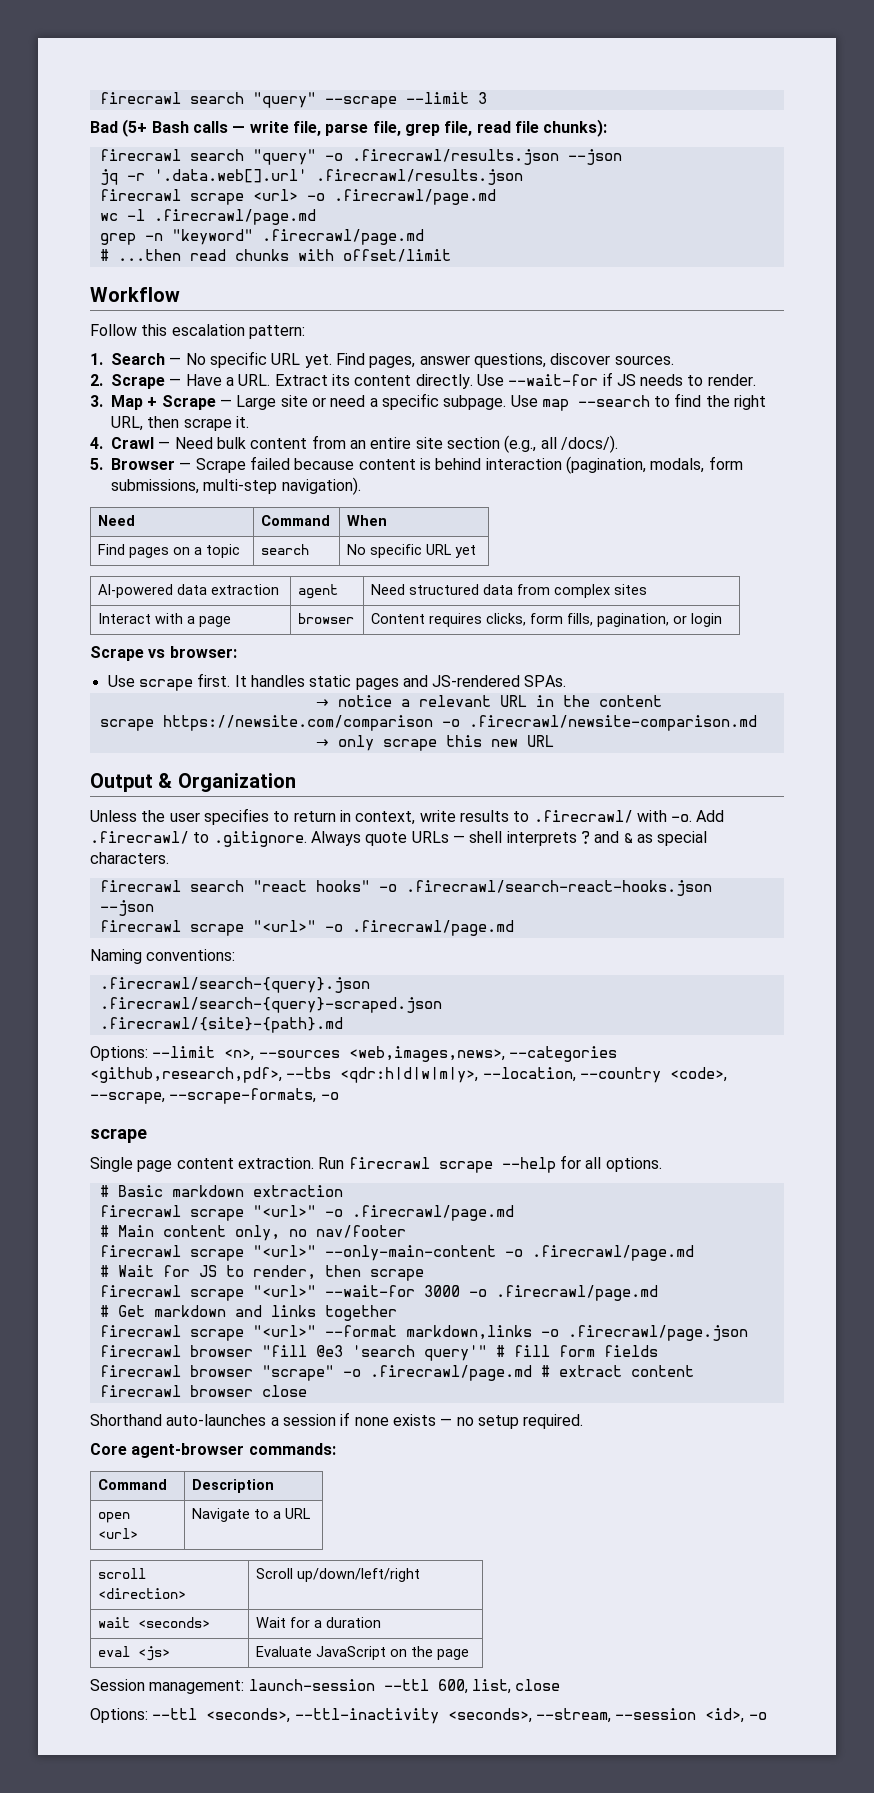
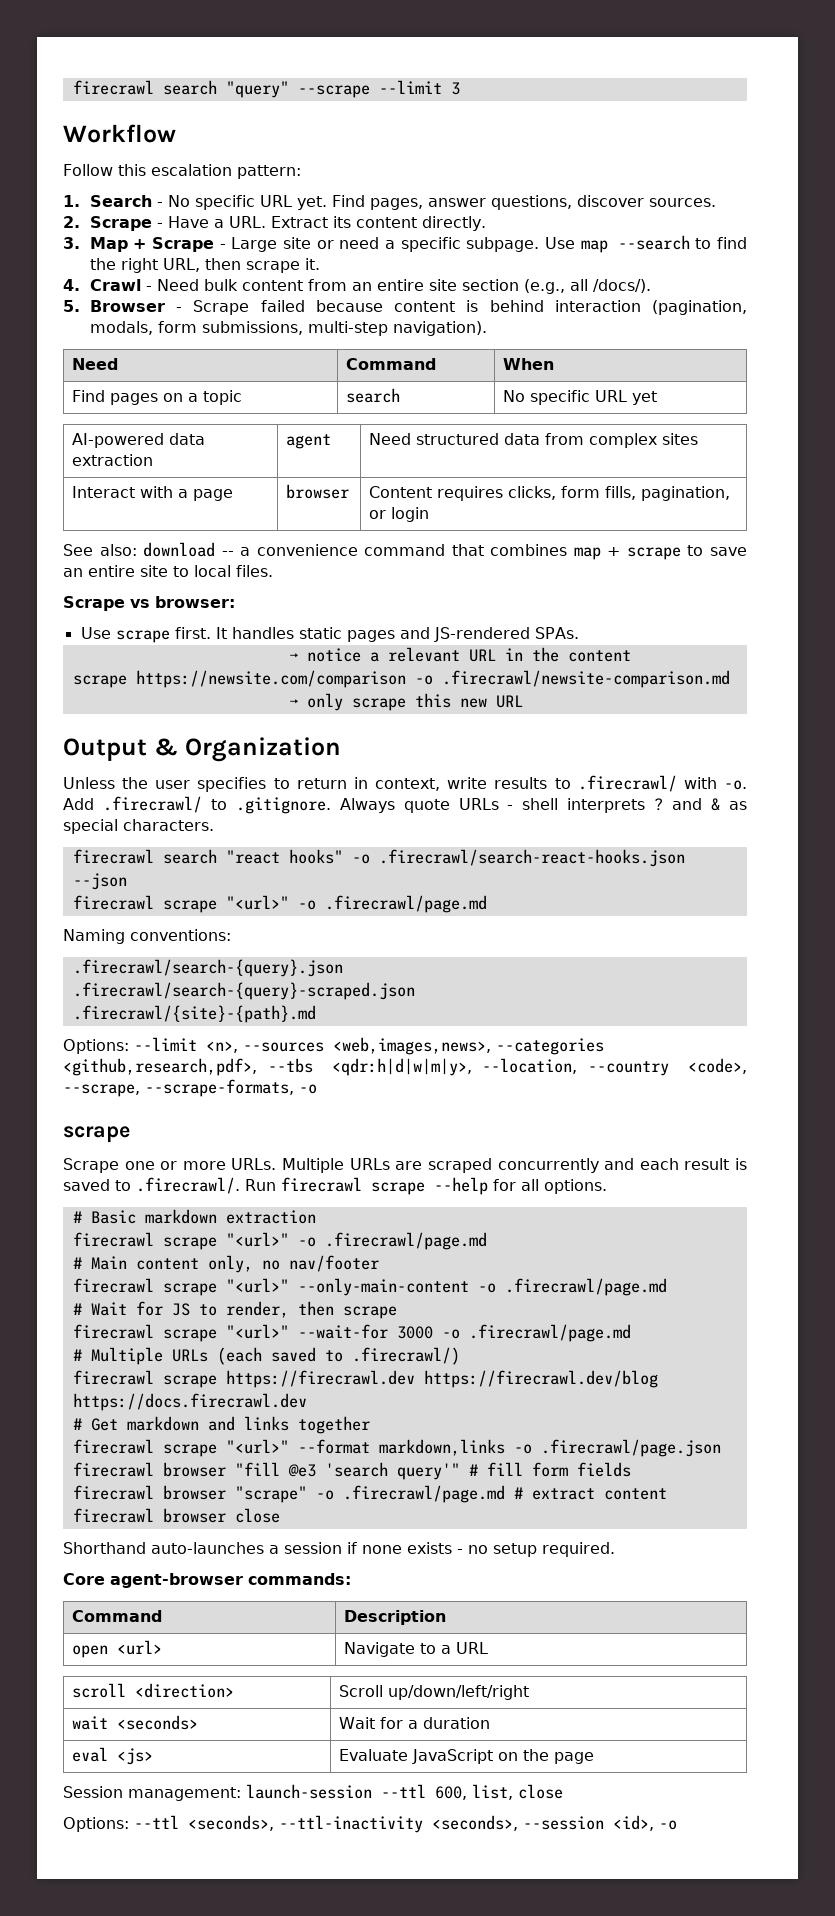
[90,119,608,137] [99,149,622,165] [99,169,523,185] [99,189,496,205] [99,209,316,225] [99,229,424,245] [99,249,451,262] // Bad (5+ Bash calls — write file, parse file, grep file, read file chunks): // firecrawl search "query" -o .firecrawl/results.json --json // jq -r '.data.web[].url' .firecrawl/results.json // firecrawl scrape <url> -o .firecrawl/page.md // wc -l .firecrawl/page.md // grep -n "keyword" .firecrawl/page.md // # ...then read chunks with offset/limit -> (460, 88) none
[169,357,182,365] — -> [156,202,163,207] -
[169,378,182,386] — -> [156,223,163,228] -
[476,372,756,386] Use --wait-for if JS needs to render. -> (486, 223) none
[219,399,232,407] — -> [219,244,226,249] -
[158,441,171,449] — -> [145,286,152,291] -
[179,462,192,470] — -> [175,307,182,312] -
(723, 620) none -> [63,542,748,560] [63,565,273,577] // See also: download -- a convenience command that combines map + scrape to save an entire site to local files.
[452,835,465,843] — -> [507,805,514,810] -
[90,1157,314,1172] Single page content extraction. -> [63,1158,748,1173] [63,1177,240,1194] Scrape one or more URLs. Multiple URLs are scraped concurrently and each result is saved to .firecrawl/.
(658, 1293) none -> [72,1347,460,1365] [72,1370,658,1388] [72,1393,307,1411] // # Multiple URLs (each saved to .firecrawl/) // firecrawl scrape https://firecrawl.dev https://firecrawl.dev/blog https://docs.firecrawl.dev
[440,1418,453,1426] — -> [457,1549,463,1554] -
[535,1708,611,1723] --stream, -> (518, 1823) none

